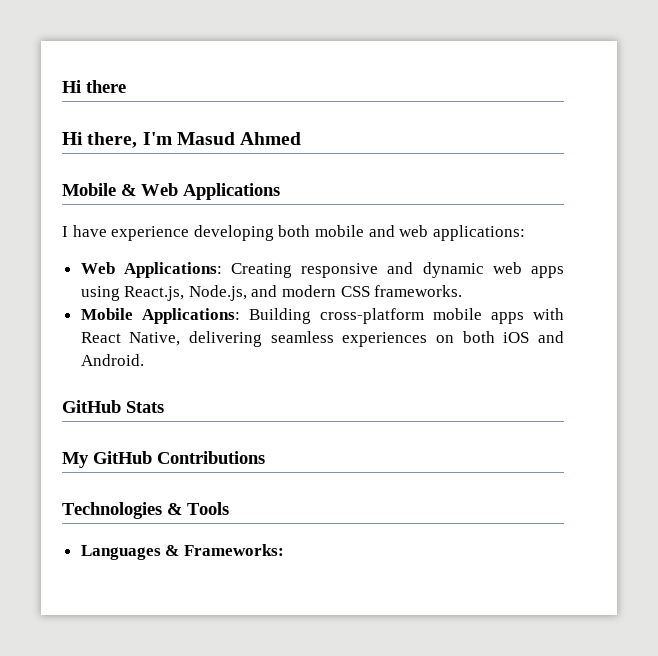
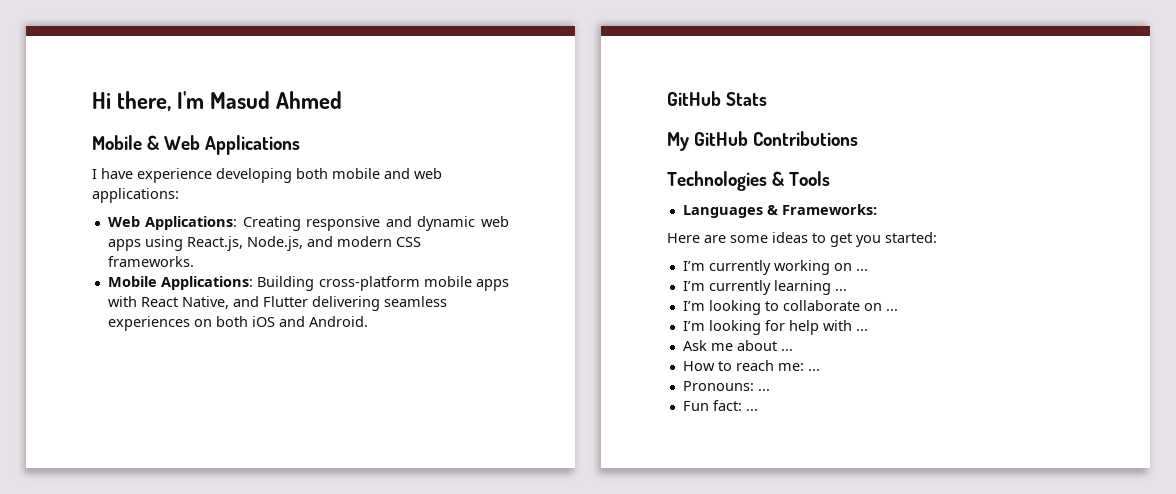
[62,80,126,93] [62,132,83,145] Hi there // Hi -> [92,92,111,109] Hi
(181, 339) none -> [232,296,308,307] and Flutter
(284, 550) none -> [667,232,937,247] [682,260,868,275] [682,280,847,295] [682,300,898,315] [682,320,868,335] [682,340,793,351] [682,360,820,371] [682,381,770,391] [682,400,758,411] // Here are some ideas to get you started: // I’m currently working on ... // I’m currently learning ... // I’m looking to collaborate on ... // I’m looking for help with ... // Ask me about ... // How to reach me: ... // Pronouns: ... // Fun fact: ...

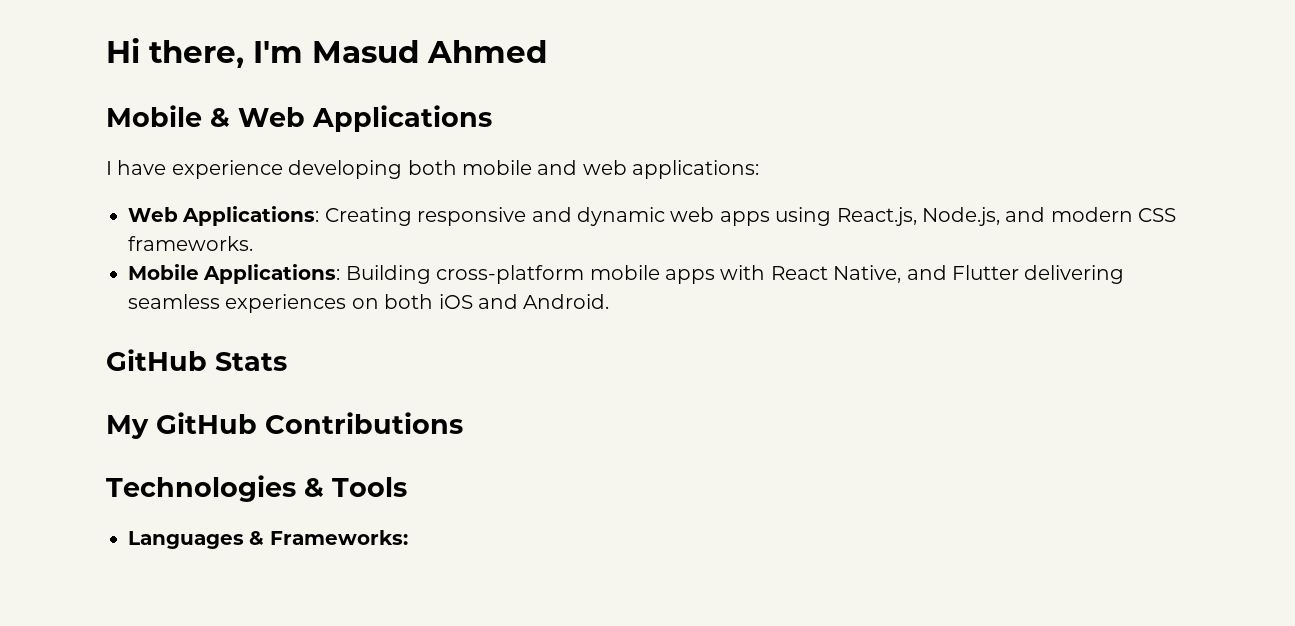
[667,232,937,247] [682,260,868,275] [682,280,847,295] [682,300,898,315] [682,320,868,335] [682,340,793,351] [682,360,820,371] [682,381,770,391] [682,400,758,411] // Here are some ideas to get you started: // I’m currently working on ... // I’m currently learning ... // I’m looking to collaborate on ... // I’m looking for help with ... // Ask me about ... // How to reach me: ... // Pronouns: ... // Fun fact: ... -> (408, 537) none

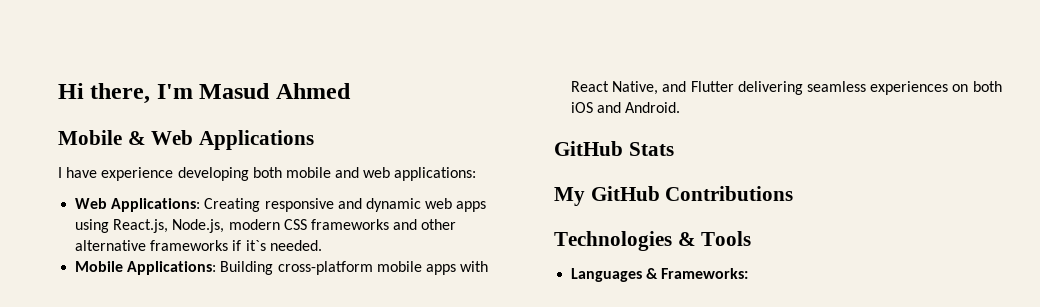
[1005,207,1046,222] and -> (225, 226) none
[128,236,253,251] frameworks. -> [310,219,457,230] [75,240,322,251] frameworks and other alternative frameworks if it`s needed.

